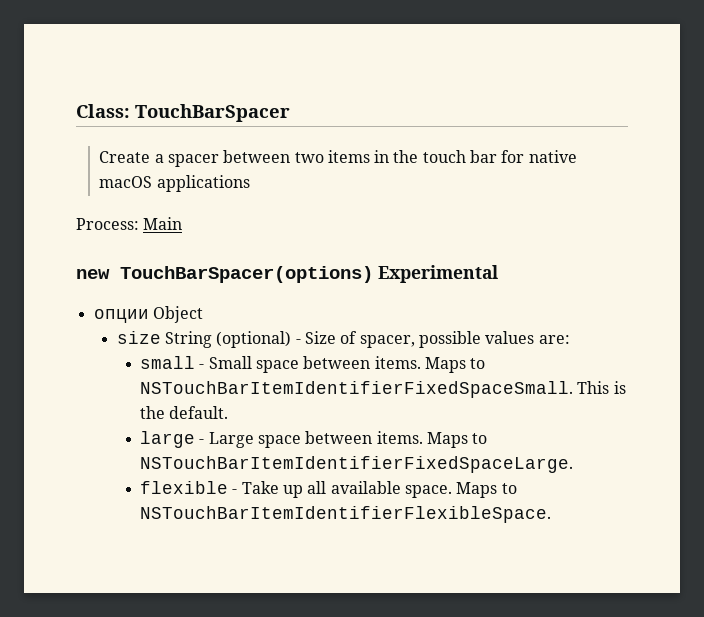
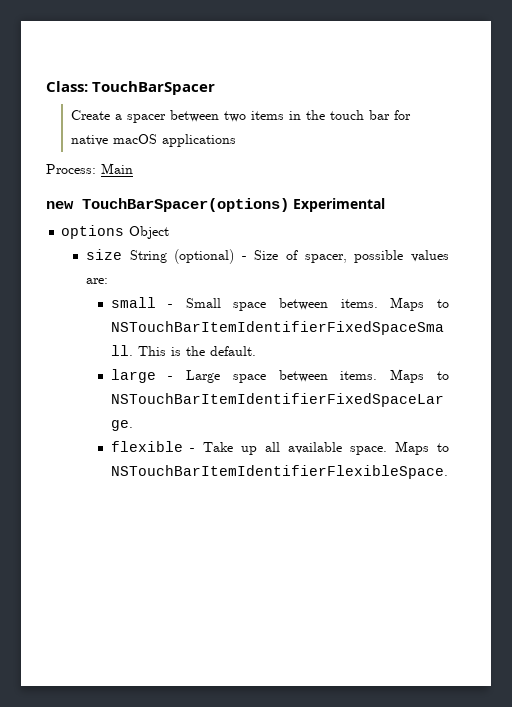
[93,309,149,323] опции -> [61,225,125,239] options

